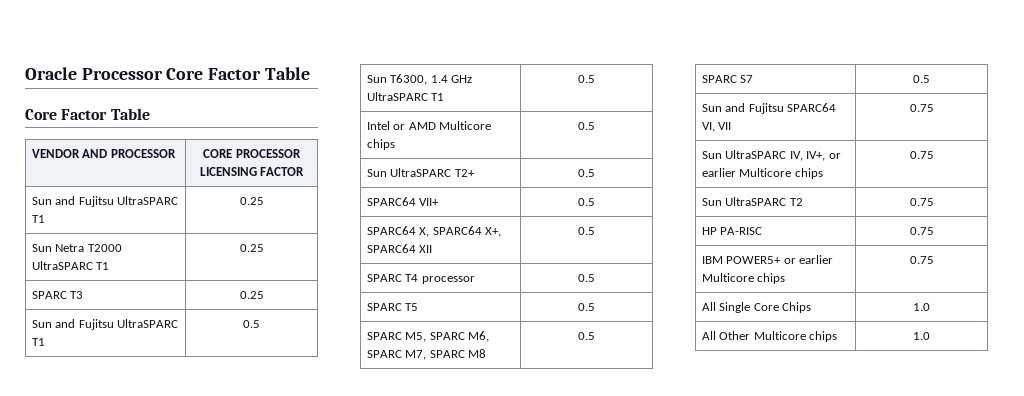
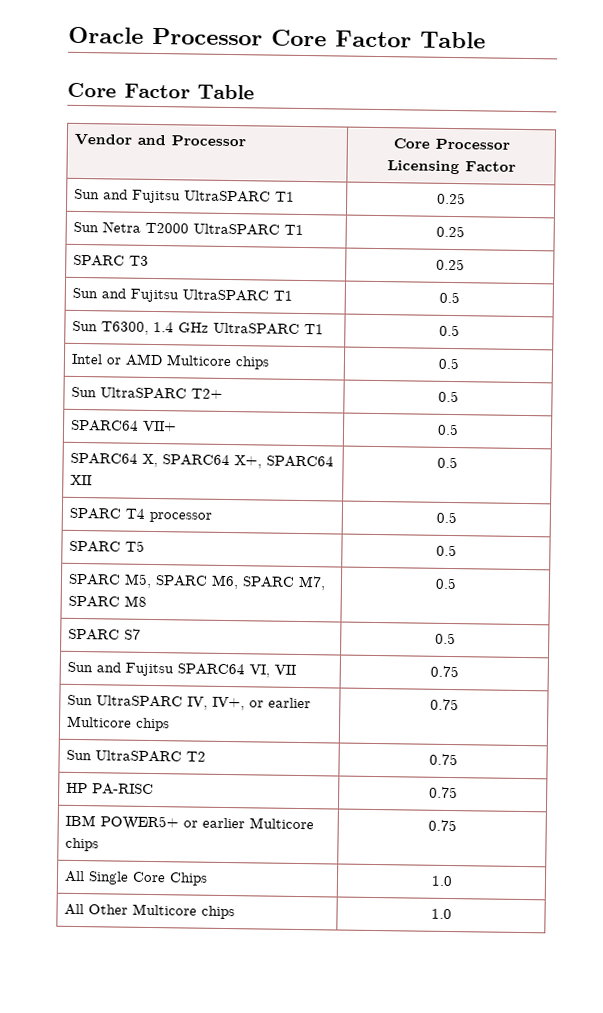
[31,149,176,158] [203,149,301,158] [199,167,305,176] VENDOR AND PROCESSOR | CORE PROCESSOR LICENSING FACTOR -> [73,133,246,147] [392,138,510,150] [386,160,516,175] Vendor and Processor | Core Processor Licensing Factor

